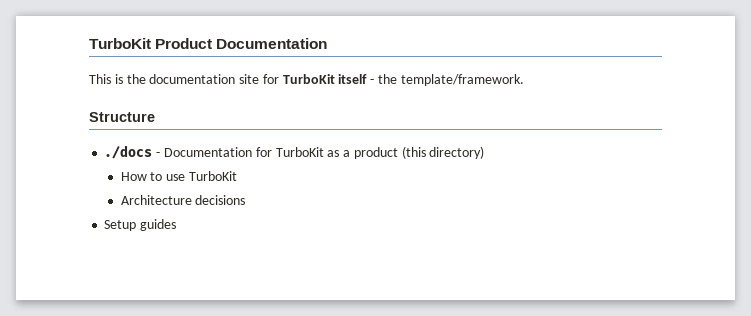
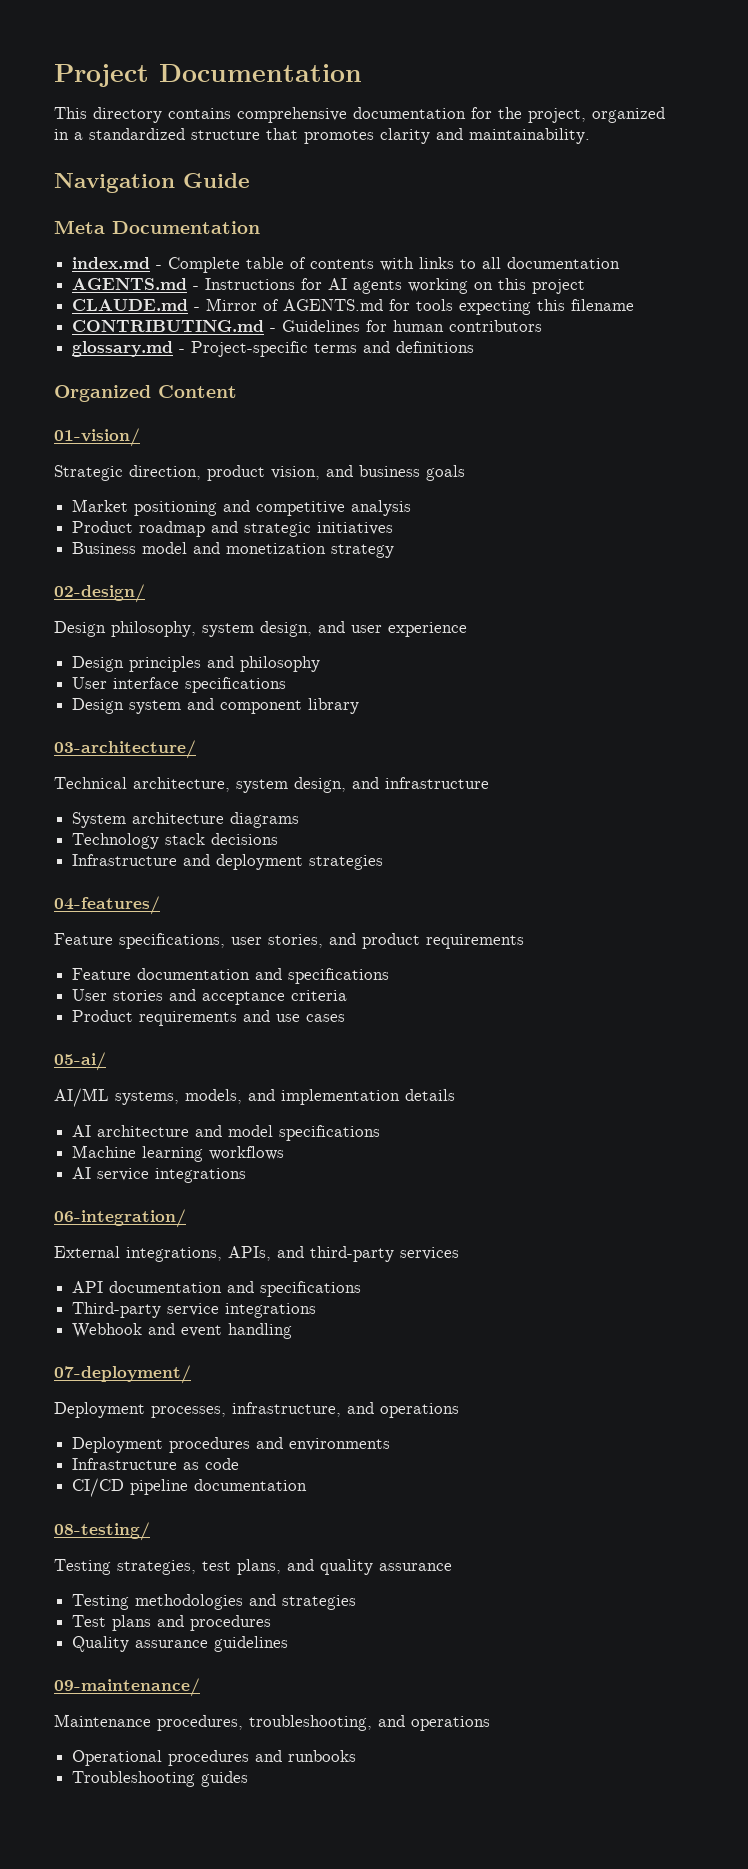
[89,38,213,49] TurboKit Product -> [54,64,149,87] Project
[114,74,524,86] [89,112,155,122] [104,145,485,159] [120,171,237,181] [120,195,246,205] [104,220,137,231] is the documentation site for TurboKit itself - the template/framework. // Structure // ./docs - Documentation for TurboKit as a product (this directory) // How to use TurboKit // Architecture decisions // Setup -> [93,107,665,123] [54,128,590,144] [54,173,250,193] [54,220,260,234] [72,257,621,273] [72,278,586,294] [72,298,635,315] [72,320,543,332] [72,341,475,357] [54,385,237,402] [54,428,140,447] [54,465,465,481] [72,499,412,516] [72,521,394,537] [72,542,395,558] [54,584,145,603] [54,621,467,637] [72,656,321,672] [72,677,287,693] [72,698,360,714] [54,740,196,759] [54,777,489,793] [72,812,300,828] [72,833,279,849] [72,854,384,870] [54,896,160,915] [54,933,524,949] [72,968,390,984] [72,989,348,1005] [72,1010,346,1026] [54,1052,106,1071] [54,1088,455,1107] [72,1125,381,1141] [72,1145,285,1162] [72,1167,247,1183] [54,1209,186,1228] [54,1246,459,1262] [72,1281,362,1297] [72,1302,317,1318] [72,1323,293,1339] [54,1365,191,1384] [54,1402,459,1418] [72,1437,391,1453] [72,1458,240,1470] [72,1478,308,1497] [54,1522,150,1541] [54,1559,452,1575] [72,1594,357,1610] [72,1615,272,1631] [72,1636,289,1652] [54,1678,200,1697] [54,1714,490,1731] [72,1750,357,1766] [72,1771,196,1787] directory contains comprehensive documentation for the project, organized in a standardized structure that promotes clarity and maintainability. // Navigation Guide // Meta Documentation // index.md - Complete table of contents with links to all documentation // AGENTS.md - Instructions for AI agents working on this project // CLAUDE.md - Mirror of AGENTS.md for tools expecting this filename // CONTRIBUTING.md - Guidelines for human contributors // glossary.md - Project-specific terms and definitions // Organized Content // 01-vision/ // Strategic direction, product vision, and business goals // Market positioning and competitive analysis // Product roadmap and strategic initiatives // Business model and monetization strategy // 02-design/ // Design philosophy, system design, and user experience // Design principles and philosophy // User interface specifications // Design system and component library // 03-architecture/ // Technical architecture, system design, and infrastructure // System architecture diagrams // Technology stack decisions // Infrastructure and deployment strategies // 04-features/ // Feature specifications, user stories, and product requirements // Feature documentation and specifications // User stories and acceptance criteria // Product requirements and use cases // 05-ai/ // AI/ML systems, models, and implementation details // AI architecture and model specifications // Machine learning workflows // AI service integrations // 06-integration/ // External integrations, APIs, and third-party services // API documentation and specifications // Third-party service integrations // Webhook and event handling // 07-deployment/ // Deployment processes, infrastructure, and operations // Deployment procedures and environments // Infrastructure as code // CI/CD pipeline documentation // 08-testing/ // Testing strategies, test plans, and quality assurance // Testing methodologies and strategies // Test plans and procedures // Quality assurance guidelines // 09-maintenance/ // Maintenance procedures, troubleshooting, and operations // Operational procedures and runbooks // Troubleshooting

